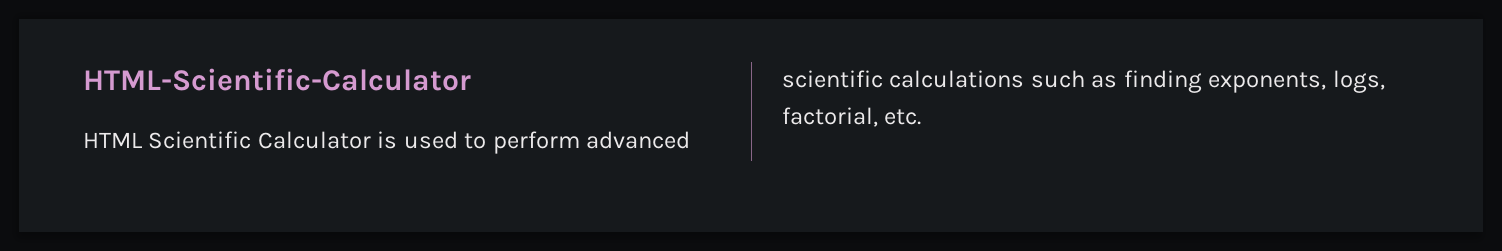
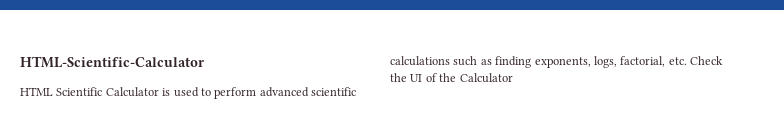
(922, 117) none -> [690,56,723,65] [390,73,513,83] Check the UI of the Calculator

